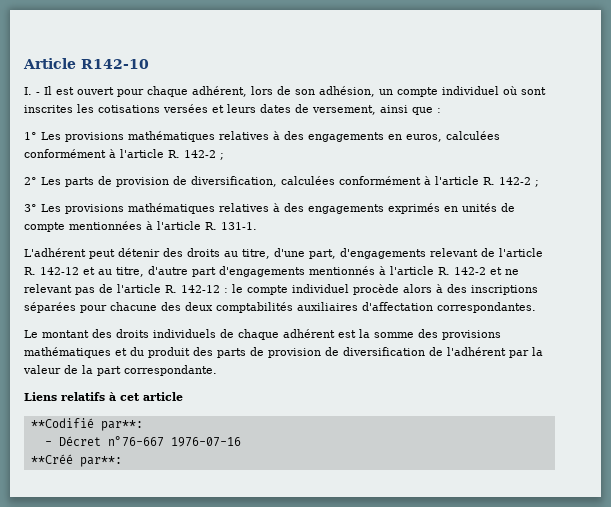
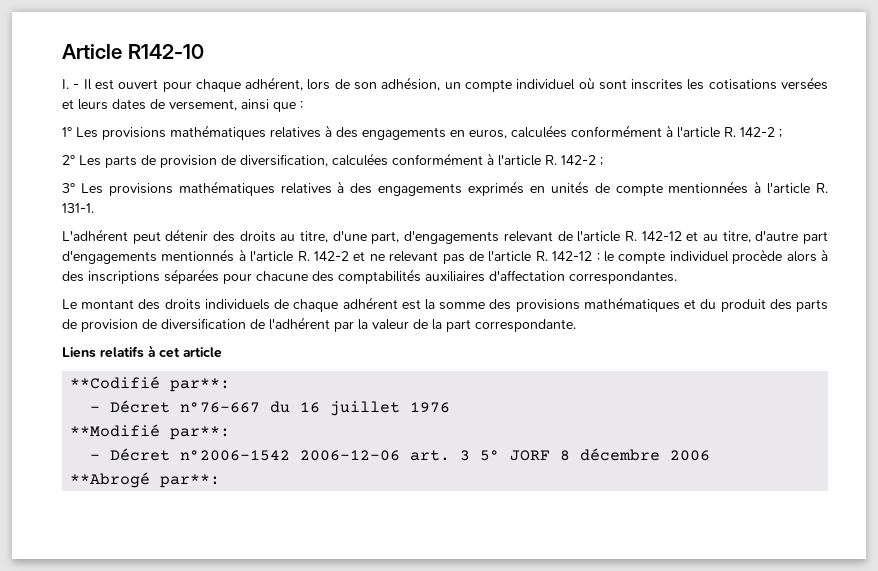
[185,302,213,311] deux -> (334, 276) none
[170,437,241,447] [30,454,73,464] 1976-07-16 // **Créé -> [270,401,451,416] [70,424,231,440] [90,448,711,461] [70,472,151,488] du 16 juillet 1976 // **Modifié par**: // - Décret n°2006-1542 2006-12-06 art. 3 5° JORF 8 décembre 2006 // **Abrogé

